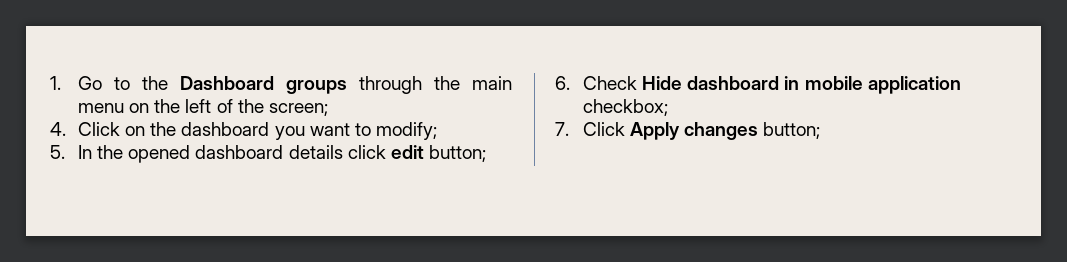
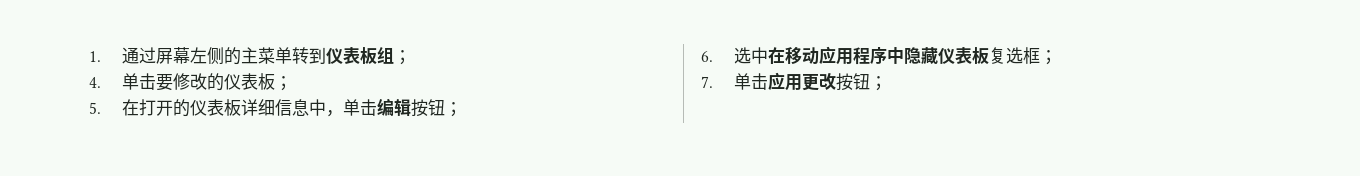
[78,76,512,94] [78,99,328,116] [50,122,437,140] [50,145,486,163] [555,76,961,94] [583,99,669,116] [555,122,821,140] Go to the Dashboard groups through the main menu on the left of the screen; // 4. Click on the dashboard you want to modify; // 5. In the opened dashboard details click edit button; // 6. Check Hide dashboard in mobile application checkbox; // 7. Click Apply changes button; -> [122,47,412,65] [89,73,293,91] [89,98,463,117] [701,46,1058,65] [701,72,888,91] 通过屏幕左侧的主菜单转到仪表板组； // 4.单击要修改的仪表板； // 5.在打开的仪表板详细信息中，单击编辑按钮； // 6.选中在移动应用程序中隐藏仪表板复选框； // 7.单击应用更改按钮；

